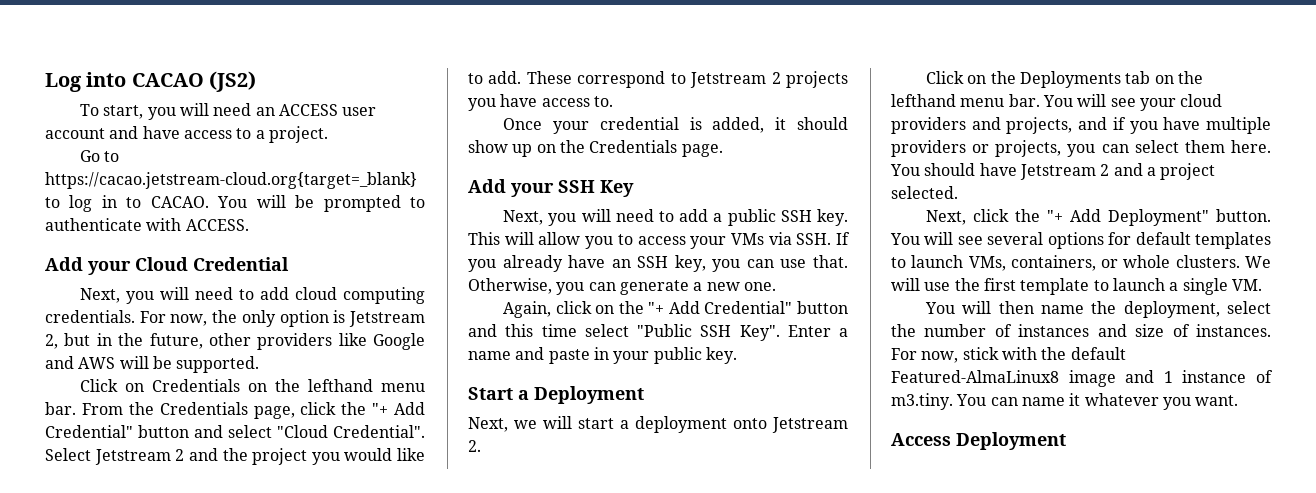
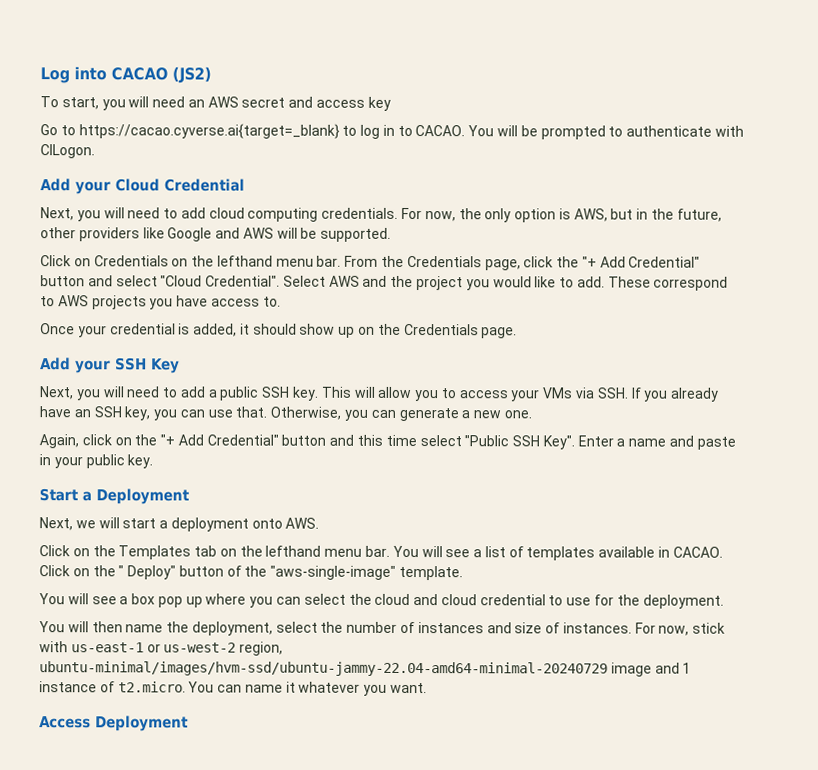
[278,104,377,116] [45,126,328,143] ACCESS user account and have access to a project. -> [207,96,391,111] AWS secret and access key
[45,172,417,189] https://cacao.jetstream-cloud.org{target=_blank} -> [78,123,340,139] https://cacao.cyverse.ai{target=_blank}
[185,219,249,231] ACCESS. -> [40,144,95,159] CILogon.
[349,311,425,327] [45,334,58,349] Jetstream 2, -> [573,208,608,222] AWS,
[94,449,185,465] Jetstream 2 -> [328,275,360,287] AWS
[690,72,781,88] Jetstream 2 -> [57,295,89,307] AWS
[772,417,848,433] [468,440,481,452] [926,71,1122,88] Jetstream 2. // Click on the Deployments -> [285,517,320,529] [39,545,192,560] AWS. // Click on the Templates
[1139,94,1223,111] [891,117,1271,134] [891,140,1271,157] [890,163,1216,180] [891,186,958,199] [926,209,1271,226] [890,232,1271,249] [891,255,1271,271] [891,278,1262,295] your cloud providers and projects, and if you have multiple providers or projects, you can select them here. You should have Jetstream 2 and a project selected. // Next, click the "+ Add Deployment" button. You will see several options for default templates to launch VMs, containers, or whole clusters. We will use the first template to launch a single VM. -> [473,546,723,561] [39,565,464,581] [39,593,724,609] a list of templates available in CACAO. Click on the " Deploy" button of the "aws-single-image" template. // You will see a box pop up where you can select the cloud and cloud credential to use for the deployment.
[1041,347,1126,360] [891,370,1059,383] the default Featured-AlmaLinux8 -> [70,641,284,656] [39,661,608,677] us-east-1 or us-west-2 region, ubuntu-minimal/images/hvm-ssd/ubuntu-jammy-22.04-amd64-minimal-20240729
[891,393,953,410] m3.tiny. -> [117,681,186,693] t2.micro.

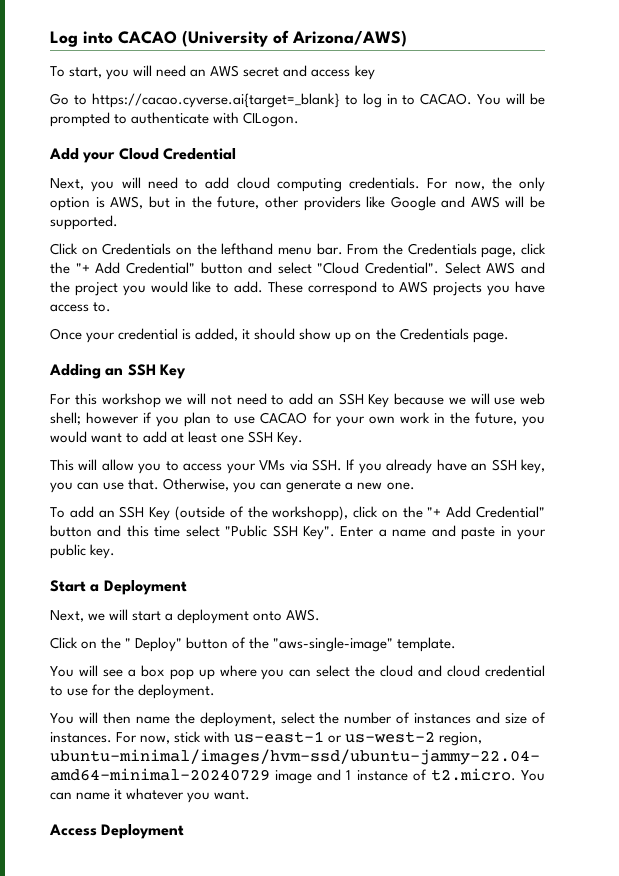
[172,66,212,84] (JS2) -> [182,30,407,47] (University of Arizona/AWS)
[40,357,111,374] Add your -> [49,364,124,379] Adding an
[39,386,319,401] Next, you will need to add a public SSH key. -> [50,393,545,408] [50,412,545,427] [50,431,304,446] For this workshop we will not need to add an SSH Key because we will use web shell; however if you plan to use CACAO for your own work in the future, you would want to add at least one SSH Key. //
[39,434,79,449] Again, -> [50,506,349,521] To add an SSH Key (outside of the workshopp),
[118,545,723,561] [39,565,116,577] Templates tab on the lefthand menu bar. You will see a list of templates available in CACAO. Click on the -> (122, 643) none

